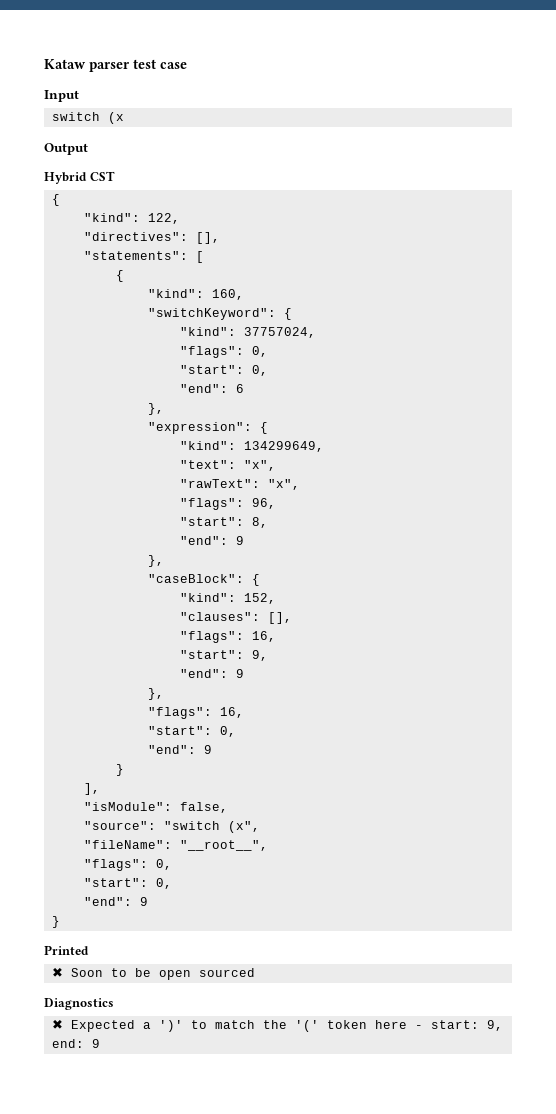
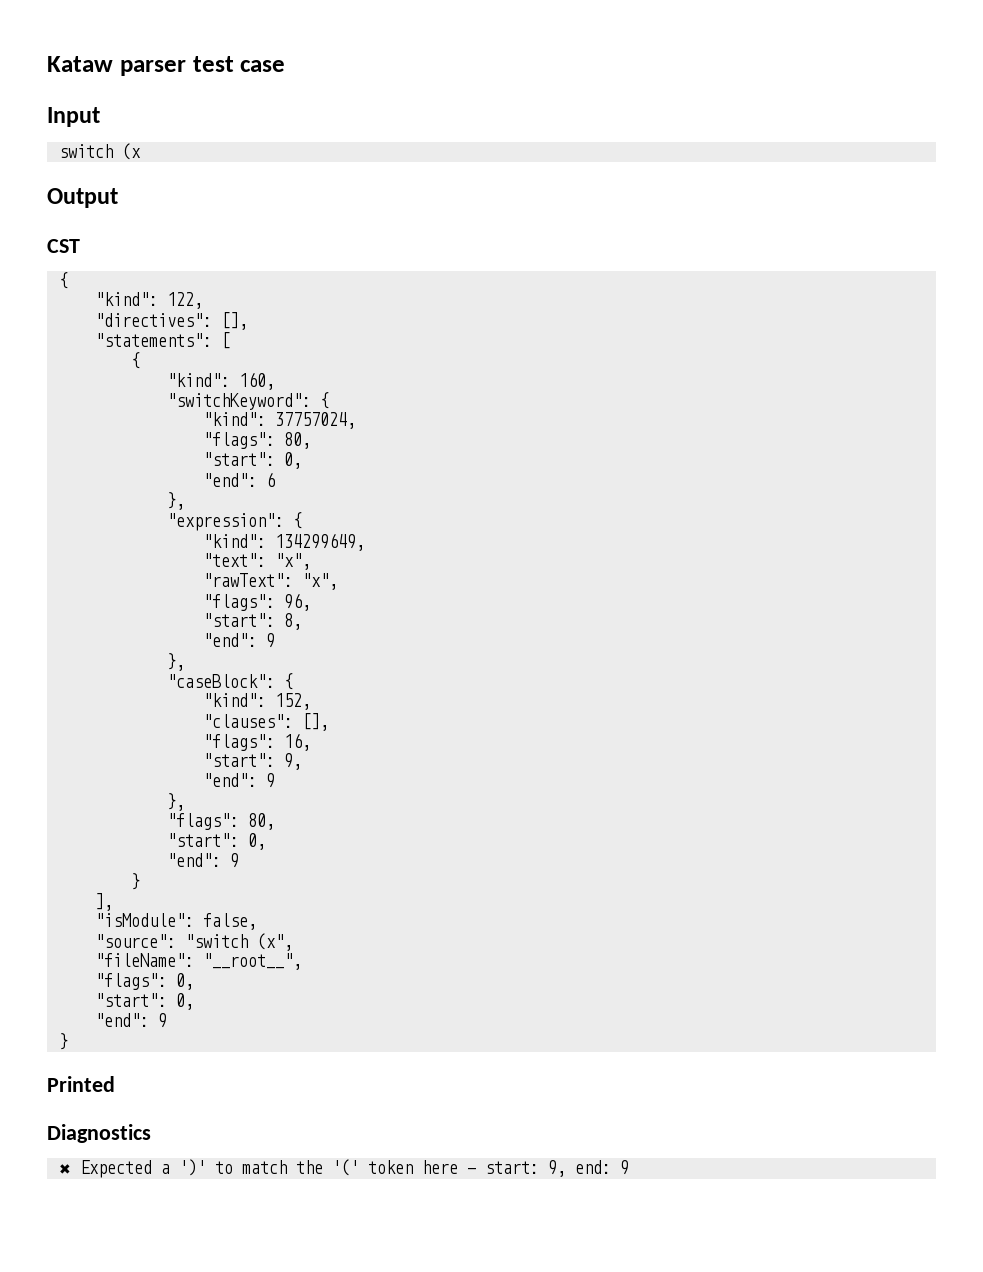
[44,172,87,184] Hybrid -> (118, 198) none
[251,346,268,357] 0, -> [284,432,311,449] 80,
[219,707,244,718] 16, -> [248,813,275,830] 80,
[51,967,255,980] // ✖ Soon to be open sourced -> (115, 1084) none

